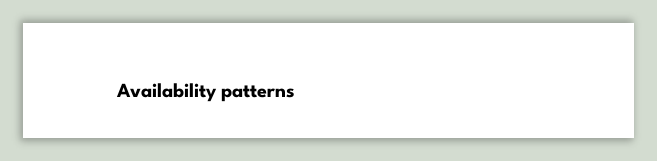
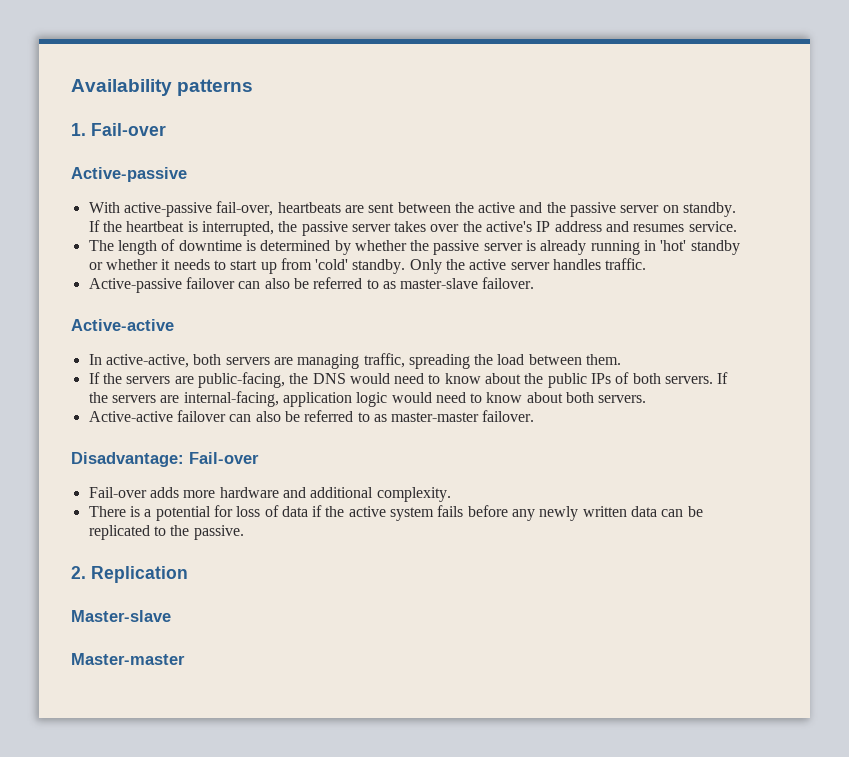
(296, 93) none -> [71,123,166,136] [71,167,187,182] [88,201,737,217] [88,220,737,236] [88,239,740,255] [88,258,647,274] [88,277,535,293] [71,319,174,331] [88,353,622,369] [88,372,729,388] [88,391,647,407] [88,410,535,422] [71,452,259,467] [88,487,451,502] [88,505,703,521] [88,525,244,540] [71,566,188,583] [71,610,171,622] [71,653,185,665] // 1. Fail-over // Active-passive // With active-passive fail-over, heartbeats are sent between the active and the passive server on standby. If the heartbeat is interrupted, the passive server takes over the active's IP address and resumes service. // The length of downtime is determined by whether the passive server is already running in 'hot' standby or whether it needs to start up from 'cold' standby. Only the active server handles traffic. // Active-passive failover can also be referred to as master-slave failover. // Active-active // In active-active, both servers are managing traffic, spreading the load between them. // If the servers are public-facing, the DNS would need to know about the public IPs of both servers. If the servers are internal-facing, application logic would need to know about both servers. // Active-active failover can also be referred to as master-master failover. // Disadvantage: Fail-over // Fail-over adds more hardware and additional complexity. // There is a potential for loss of data if the active system fails before any newly written data can be replicated to the passive. // 2. Replication // Master-slave // Master-master

